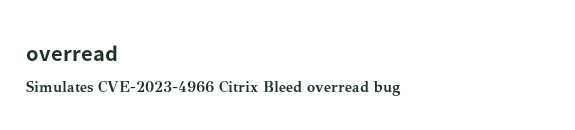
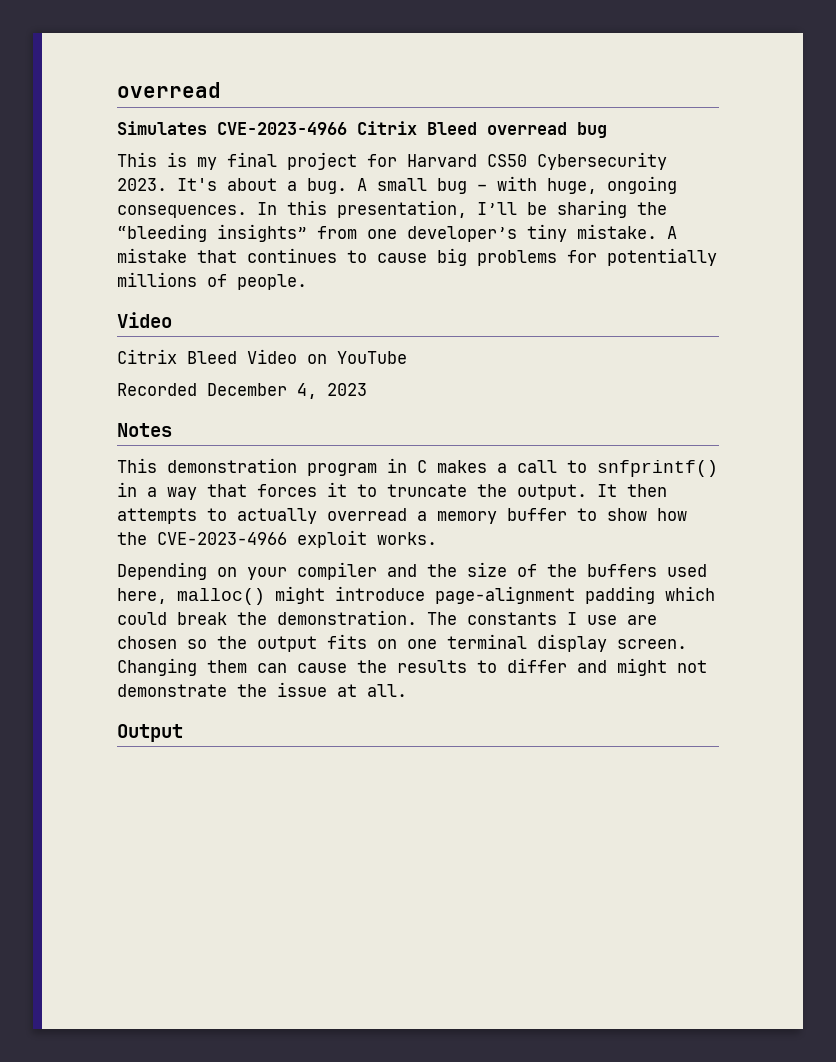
(401, 88) none -> [117,152,667,170] [117,176,677,194] [117,200,667,218] [117,224,677,242] [117,248,717,266] [117,272,307,290] [117,312,172,328] [117,349,407,364] [117,383,367,399] [117,423,172,437] [117,458,718,477] [117,482,667,500] [117,508,687,524] [117,530,437,548] [117,562,707,580] [117,586,715,605] [117,610,657,625] [117,634,687,652] [117,658,707,676] [117,682,407,697] [117,724,183,742] // This is my final project for Harvard CS50 Cybersecurity 2023. It's about a bug. A small bug – with huge, ongoing consequences. In this presentation, I’ll be sharing the “bleeding insights” from one developer’s tiny mistake. A mistake that continues to cause big problems for potentially millions of people. // Video // Citrix Bleed Video on YouTube // Recorded December 4, 2023 // Notes // This demonstration program in C makes a call to snfprintf() in a way that forces it to truncate the output. It then attempts to actually overread a memory buffer to show how the CVE-2023-4966 exploit works. // Depending on your compiler and the size of the buffers used here, malloc() might introduce page-alignment padding which could break the demonstration. The constants I use are chosen so the output fits on one terminal display screen. Changing them can cause the results to differ and might not demonstrate the issue at all. // Output

